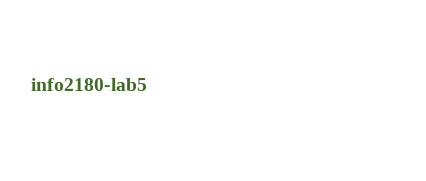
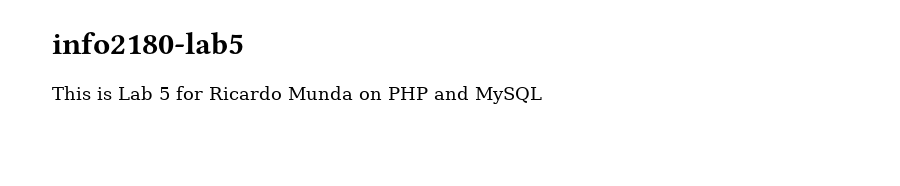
(147, 84) none -> [52,86,542,104] // This is Lab 5 for Ricardo Munda on PHP and MySQL

